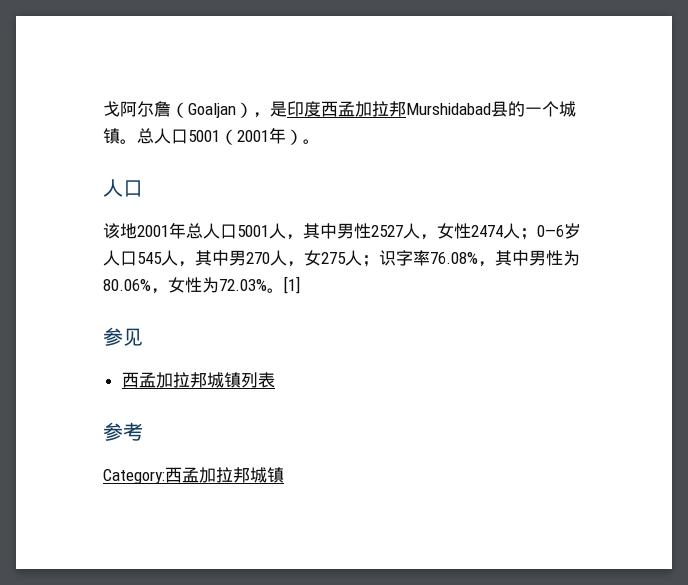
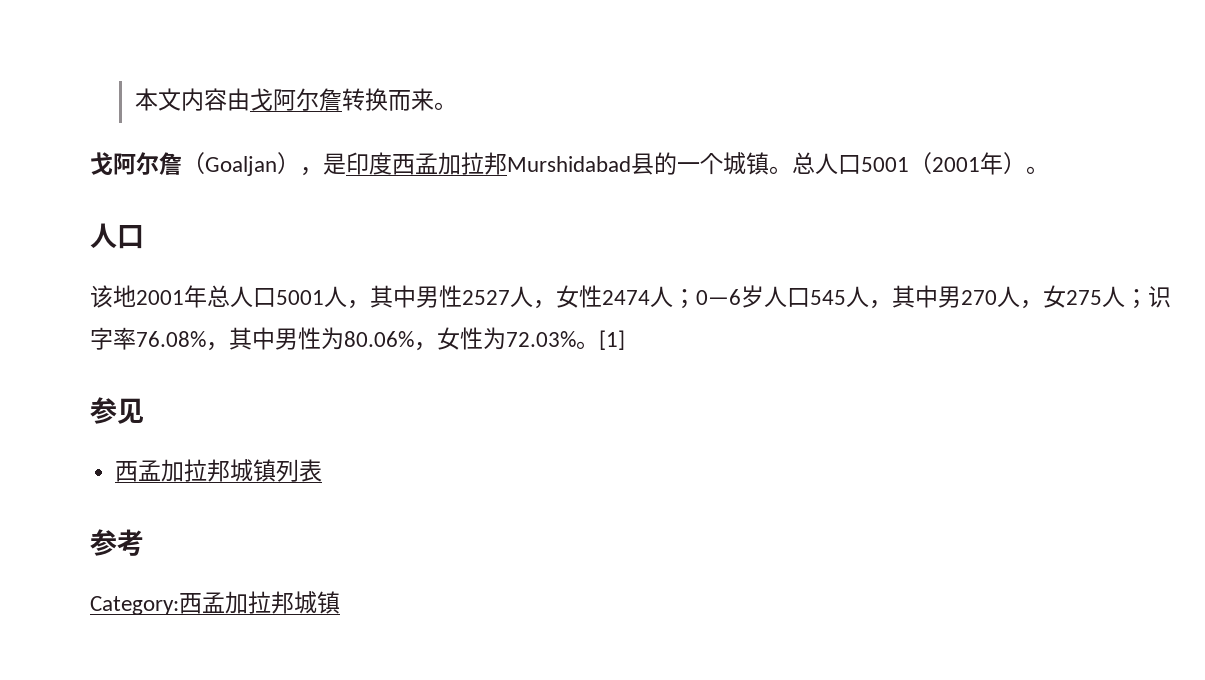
(103, 109) none -> [135,88,458,111] 本文内容由戈阿尔詹转换而来。 //

